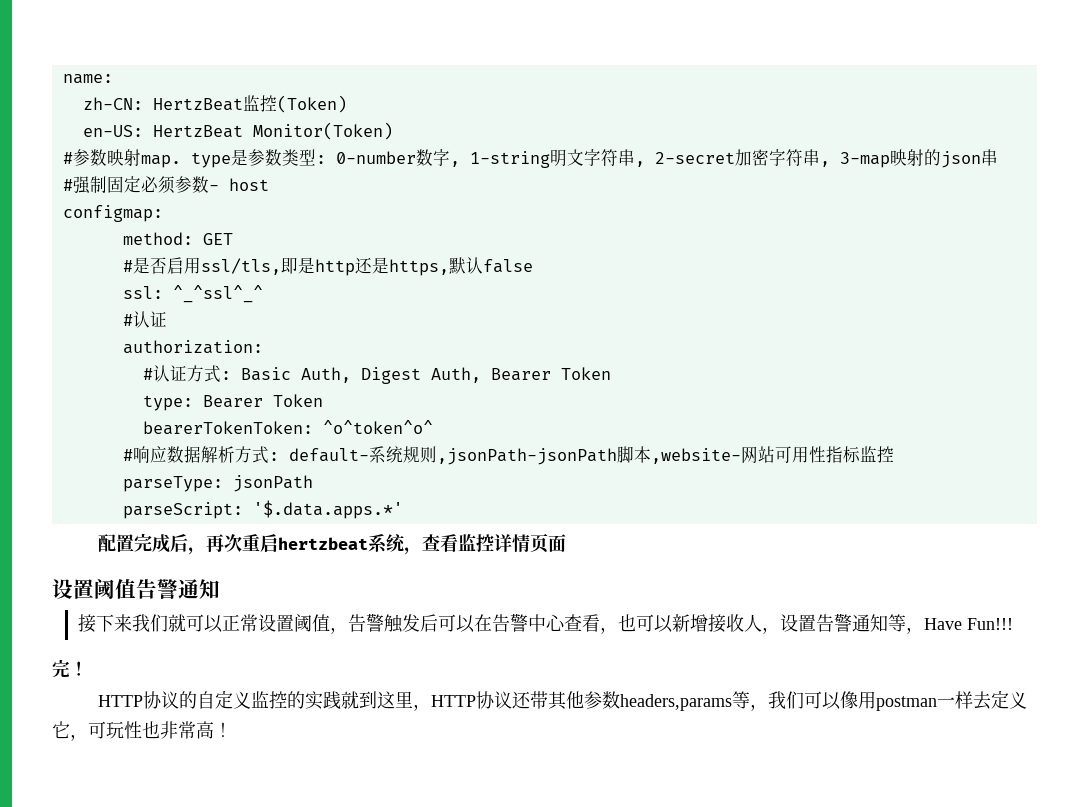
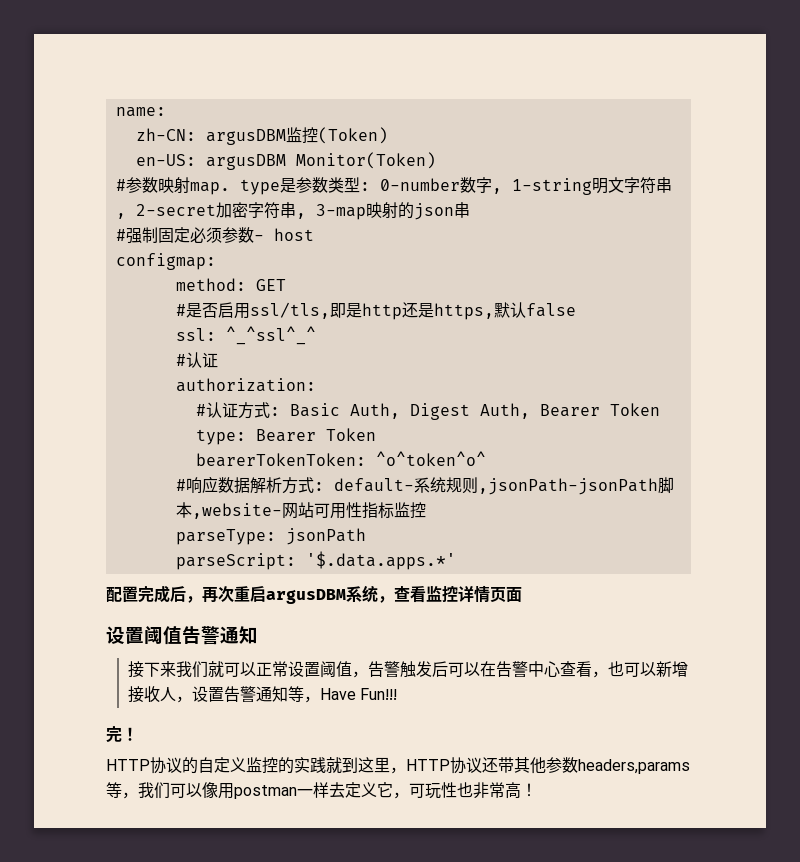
[152,98,243,111] HertzBeat -> [205,129,286,145] argusDBM
[152,125,243,138] HertzBeat -> [205,154,286,170] argusDBM
[278,537,369,550] hertzbeat -> [266,589,346,604] argusDBM

